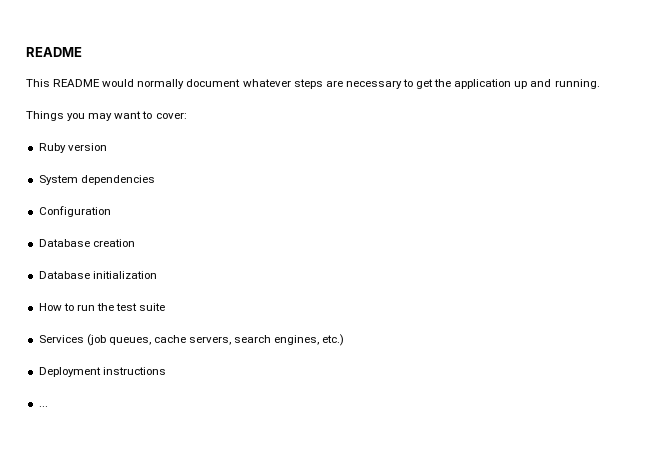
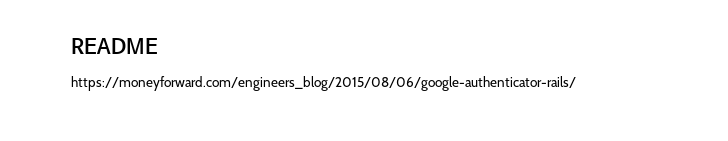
[26,79,600,89] [26,111,187,121] [38,143,107,153] [38,175,155,185] [38,206,111,217] [38,239,135,247] [38,271,157,279] [38,303,166,311] [38,334,345,346] [38,367,166,377] [38,406,48,407] This README would normally document whatever steps are necessary to get the application up and running. // Things you may want to cover: // Ruby version // System dependencies // Configuration // Database creation // Database initialization // How to run the test suite // Services (job queues, cache servers, search engines, etc.) // Deployment instructions // ... -> [71,76,576,91] https://moneyforward.com/engineers_blog/2015/08/06/google-authenticator-rails/

